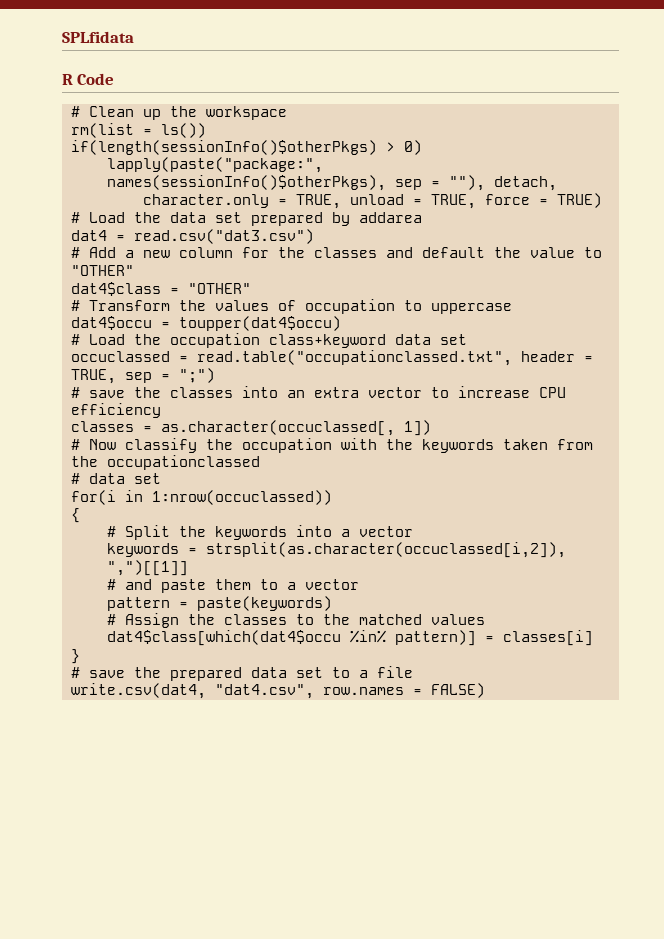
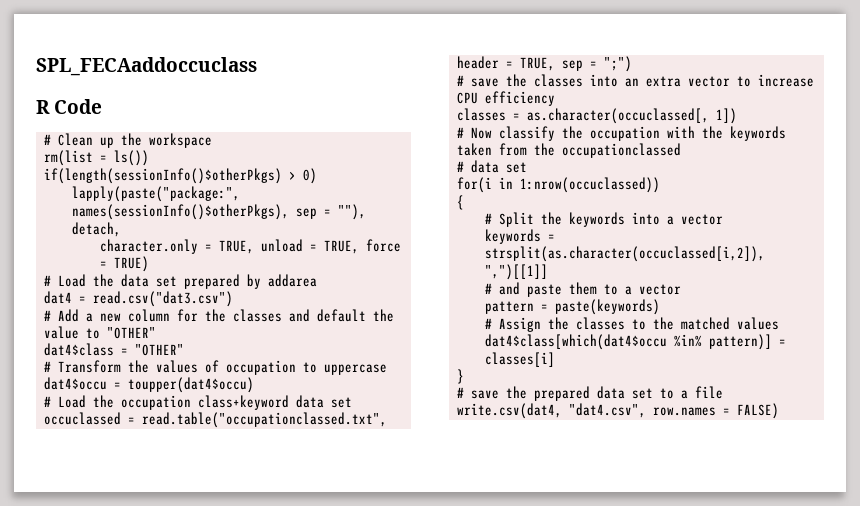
[62,31,134,43] SPLfidata -> [36,57,257,76] SPL_FECAaddoccuclass

